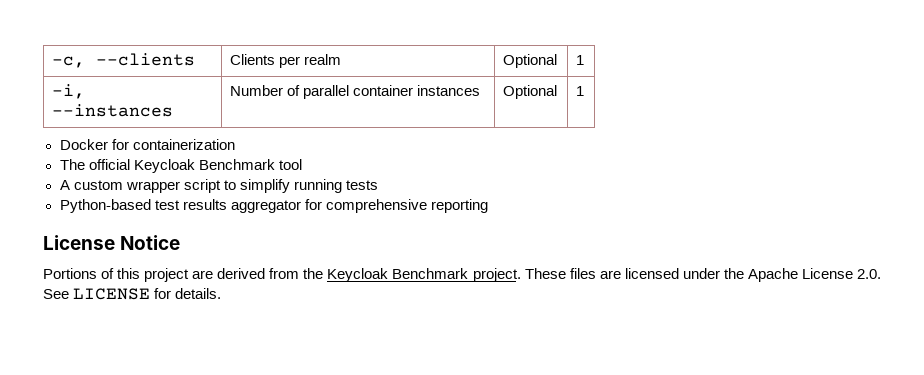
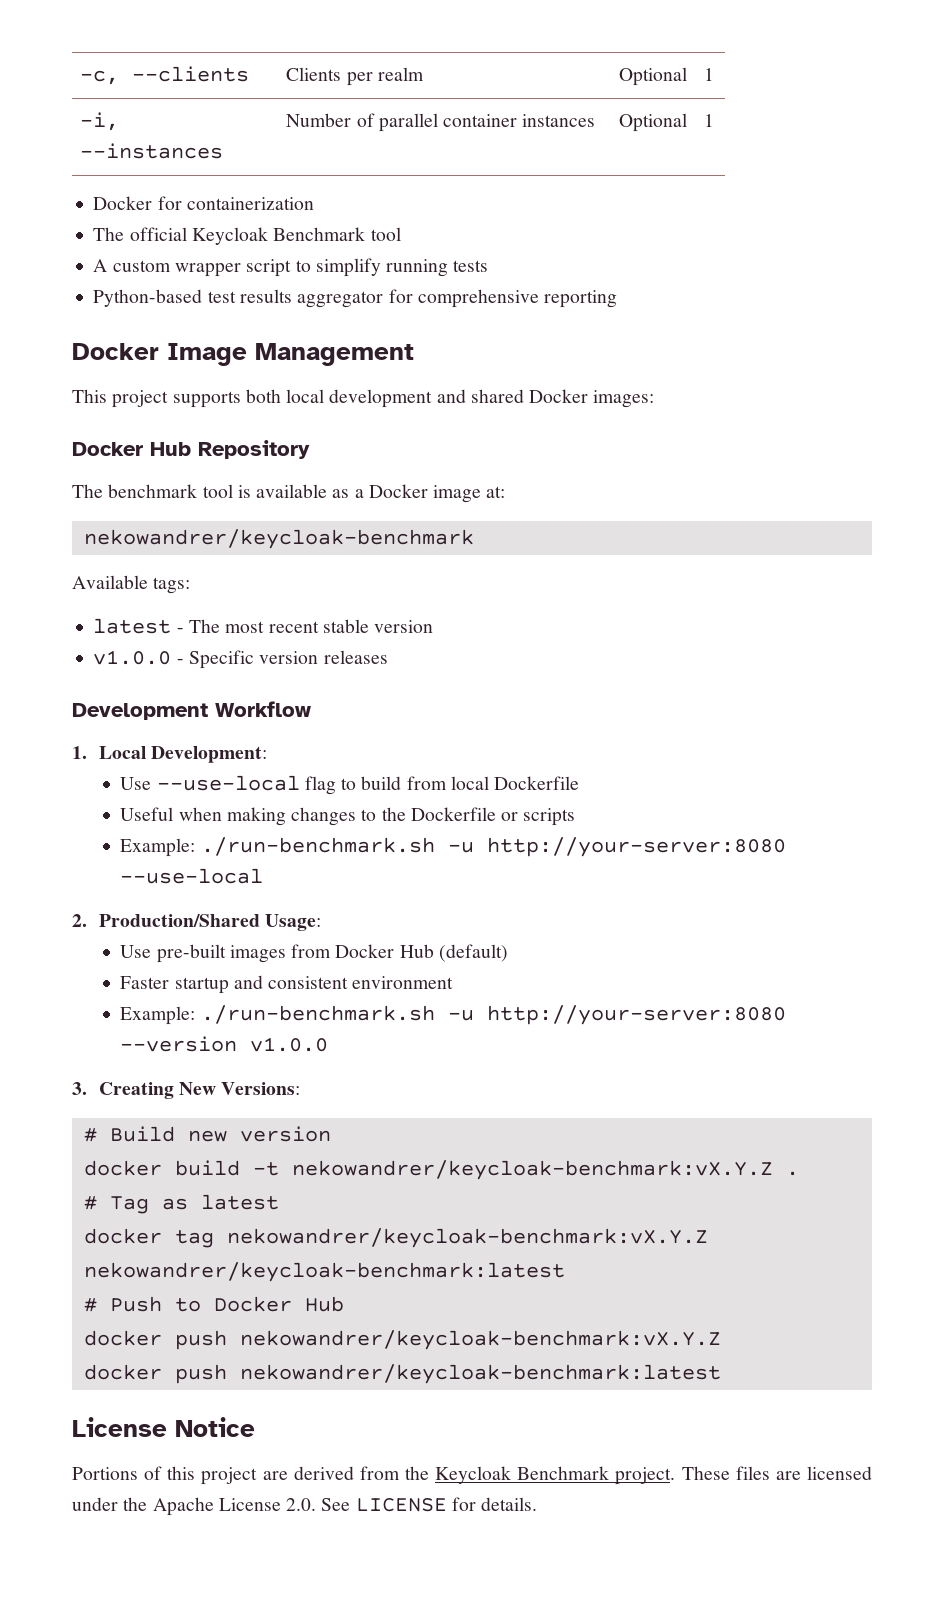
(488, 206) none -> [72,343,414,366] [72,389,655,408] [72,440,310,459] [72,484,506,503] [83,529,474,549] [72,575,191,594] [93,618,434,634] [93,650,388,669] [72,701,311,720] [72,746,268,763] [120,775,580,795] [120,807,576,826] [120,837,786,857] [120,868,264,884] [72,914,322,931] [120,944,508,963] [120,975,454,994] [120,1005,786,1025] [120,1036,329,1052] [72,1082,301,1099] [83,1126,331,1142] [83,1160,799,1180] [83,1194,279,1214] [83,1228,708,1248] [83,1262,565,1282] [83,1296,344,1312] [83,1330,721,1350] [83,1364,721,1384] // Docker Image Management // This project supports both local development and shared Docker images: // Docker Hub Repository // The benchmark tool is available as a Docker image at: // nekowandrer/keycloak-benchmark // Available tags: // latest - The most recent stable version // v1.0.0 - Specific version releases // Development Workflow // 1. Local Development: // Use --use-local flag to build from local Dockerfile // Useful when making changes to the Dockerfile or scripts // Example: ./run-benchmark.sh -u http://your-server:8080 --use-local // 2. Production/Shared Usage: // Use pre-built images from Docker Hub (default) // Faster startup and consistent environment // Example: ./run-benchmark.sh -u http://your-server:8080 --version v1.0.0 // 3. Creating New Versions: // # Build new version // docker build -t nekowandrer/keycloak-benchmark:vX.Y.Z . // # Tag as latest // docker tag nekowandrer/keycloak-benchmark:vX.Y.Z nekowandrer/keycloak-benchmark:latest // # Push to Docker Hub // docker push nekowandrer/keycloak-benchmark:vX.Y.Z // docker push nekowandrer/keycloak-benchmark:latest

